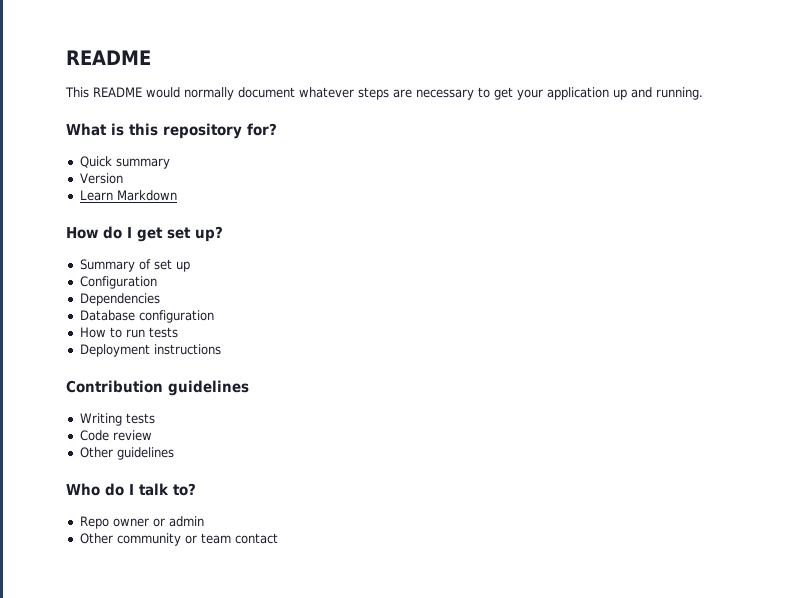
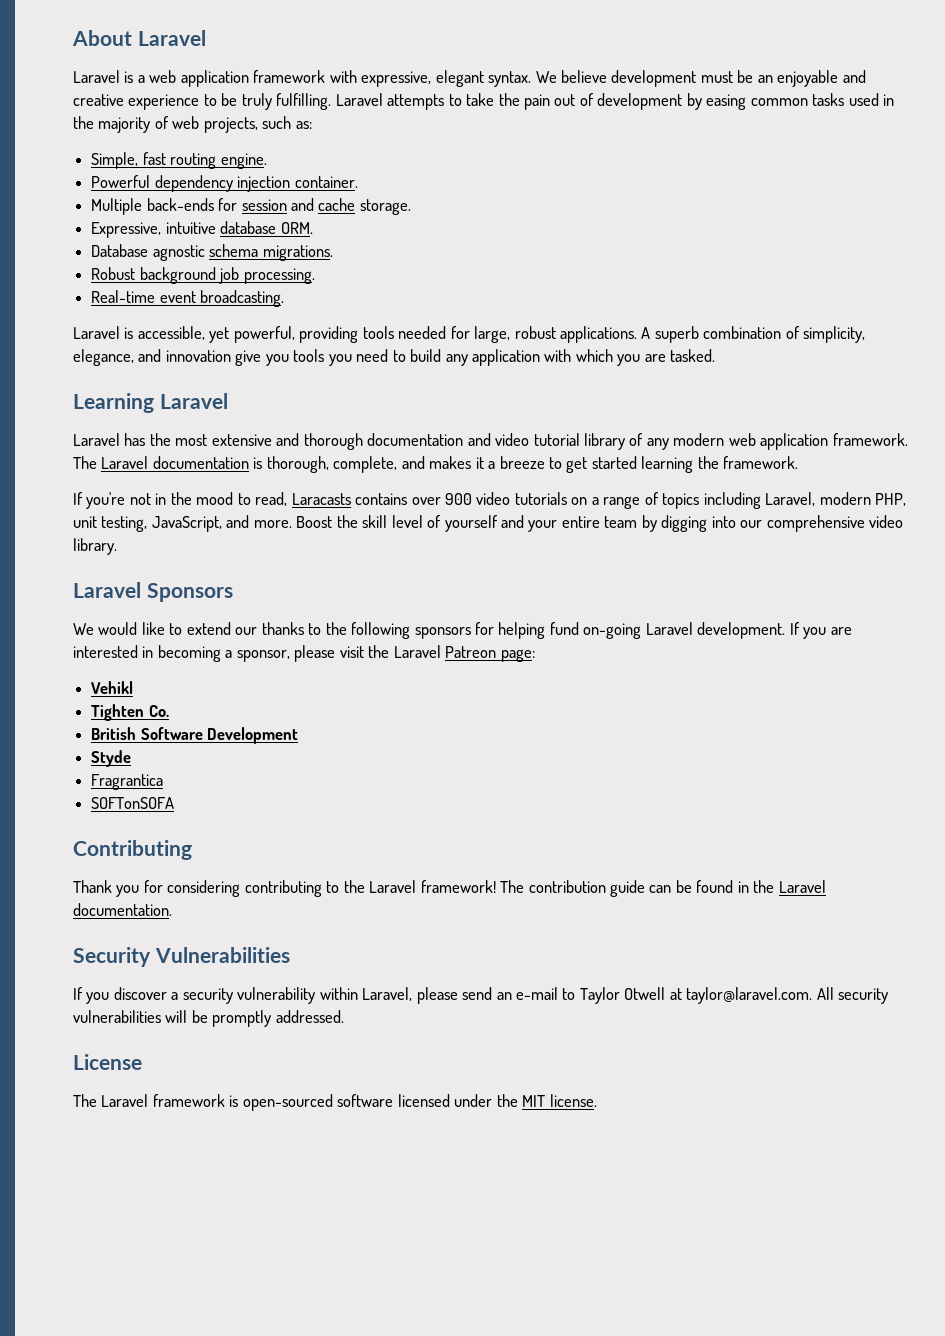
[66,50,151,65] [65,87,703,100] [66,123,277,139] [79,156,170,169] [79,173,123,184] [79,190,177,201] [66,226,223,242] [79,259,190,272] [79,276,157,289] [79,293,160,306] [79,310,214,323] [79,327,178,338] [79,344,221,357] [66,380,249,396] [79,413,155,426] [79,430,152,441] [79,447,174,460] [66,483,196,496] [79,516,204,529] [79,533,278,546] README // This README would normally document whatever steps are necessary to get your application up and running. // What is this repository for? // Quick summary // Version // Learn Markdown // How do I get set up? // Summary of set up // Configuration // Dependencies // Database configuration // How to run tests // Deployment instructions // Contribution guidelines // Writing tests // Code review // Other guidelines // Who do I talk to? // Repo owner or admin // Other community or team contact -> [72,30,206,46] [73,70,866,87] [73,93,895,110] [73,116,312,133] [91,152,267,169] [91,175,358,192] [91,198,411,215] [91,221,313,238] [91,244,333,261] [91,267,315,284] [91,290,285,307] [73,326,866,343] [73,349,716,366] [73,393,228,413] [73,433,908,450] [73,456,799,473] [73,492,907,509] [73,515,904,532] [73,538,117,555] [73,582,233,602] [73,622,852,639] [73,645,535,662] [91,681,134,694] [91,704,169,721] [91,727,299,744] [91,750,132,767] [91,774,164,790] [91,797,175,809] [73,840,192,860] [73,880,826,897] [73,903,172,916] [73,947,290,967] [73,987,889,1004] [73,1010,344,1027] [73,1054,142,1070] [73,1094,597,1111] About Laravel // Laravel is a web application framework with expressive, elegant syntax. We believe development must be an enjoyable and creative experience to be truly fulfilling. Laravel attempts to take the pain out of development by easing common tasks used in the majority of web projects, such as: // Simple, fast routing engine. // Powerful dependency injection container. // Multiple back-ends for session and cache storage. // Expressive, intuitive database ORM. // Database agnostic schema migrations. // Robust background job processing. // Real-time event broadcasting. // Laravel is accessible, yet powerful, providing tools needed for large, robust applications. A superb combination of simplicity, elegance, and innovation give you tools you need to build any application with which you are tasked. // Learning Laravel // Laravel has the most extensive and thorough documentation and video tutorial library of any modern web application framework. The Laravel documentation is thorough, complete, and makes it a breeze to get started learning the framework. // If you're not in the mood to read, Laracasts contains over 900 video tutorials on a range of topics including Laravel, modern PHP, unit testing, JavaScript, and more. Boost the skill level of yourself and your entire team by digging into our comprehensive video library. // Laravel Sponsors // We would like to extend our thanks to the following sponsors for helping fund on-going Laravel development. If you are interested in becoming a sponsor, please visit the Laravel Patreon page: // Vehikl // Tighten Co. // British Software Development // Styde // Fragrantica // SOFTonSOFA // Contributing // Thank you for considering contributing to the Laravel framework! The contribution guide can be found in the Laravel documentation. // Security Vulnerabilities // If you discover a security vulnerability within Laravel, please send an e-mail to Taylor Otwell at taylor@laravel.com. All security vulnerabilities will be promptly addressed. // License // The Laravel framework is open-sourced software licensed under the MIT license.

